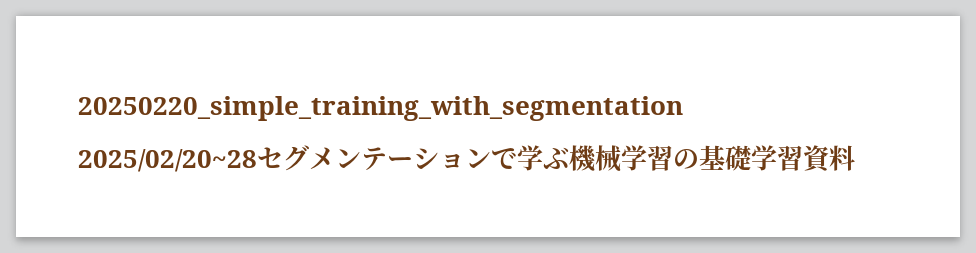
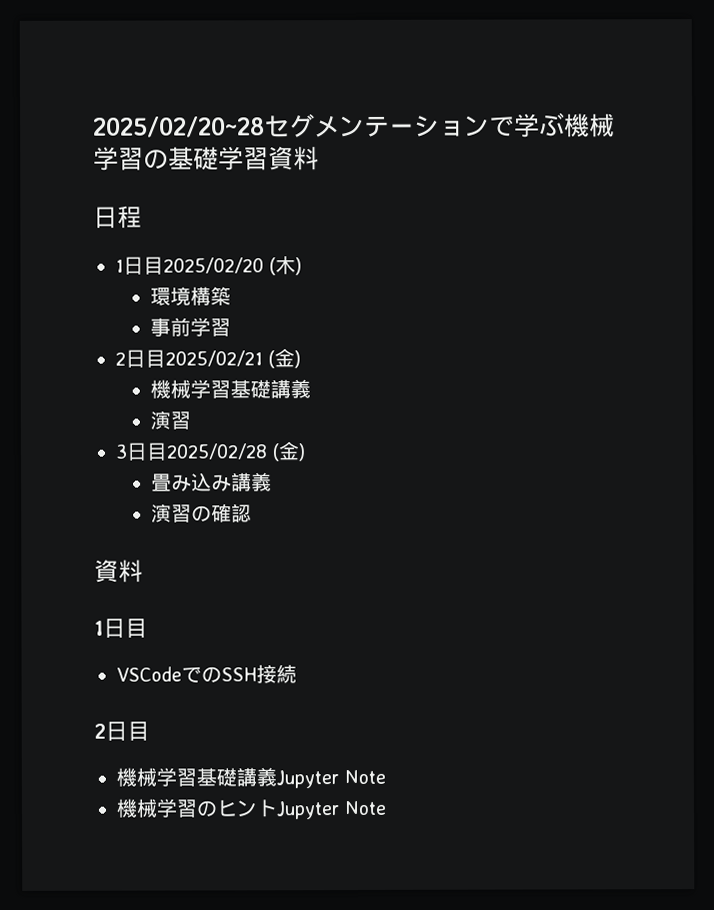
[78,96,683,121] 20250220_simple_training_with_segmentation // -> (93, 127) none
(855, 158) none -> [93,205,142,229] [115,256,302,276] [150,286,232,306] [150,317,232,337] [115,348,301,369] [150,379,312,399] [150,410,192,430] [115,441,306,462] [151,472,273,492] [151,503,253,523] [94,559,143,583] [94,618,148,638] [116,664,297,684] [94,721,150,741] [116,767,386,789] [116,798,387,820] // 日程 // 1日目2025/02/20 (木) // 環境構築 // 事前学習 // 2日目2025/02/21 (金) // 機械学習基礎講義 // 演習 // 3日目2025/02/28 (金) // 畳み込み講義 // 演習の確認 // 資料 // 1日目 // VSCodeでのSSH接続 // 2日目 // 機械学習基礎講義Jupyter Note // 機械学習のヒントJupyter Note

